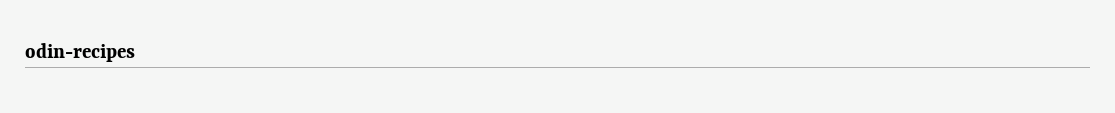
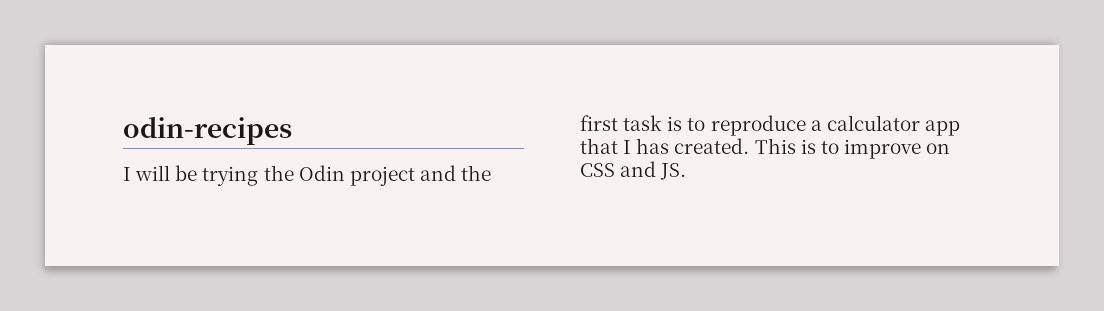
(135, 52) none -> [123,165,492,186] [580,115,960,136] [580,138,951,159] [580,161,687,180] // I will be trying the Odin project and the first task is to reproduce a calculator app that I has created. This is to improve on CSS and JS.

